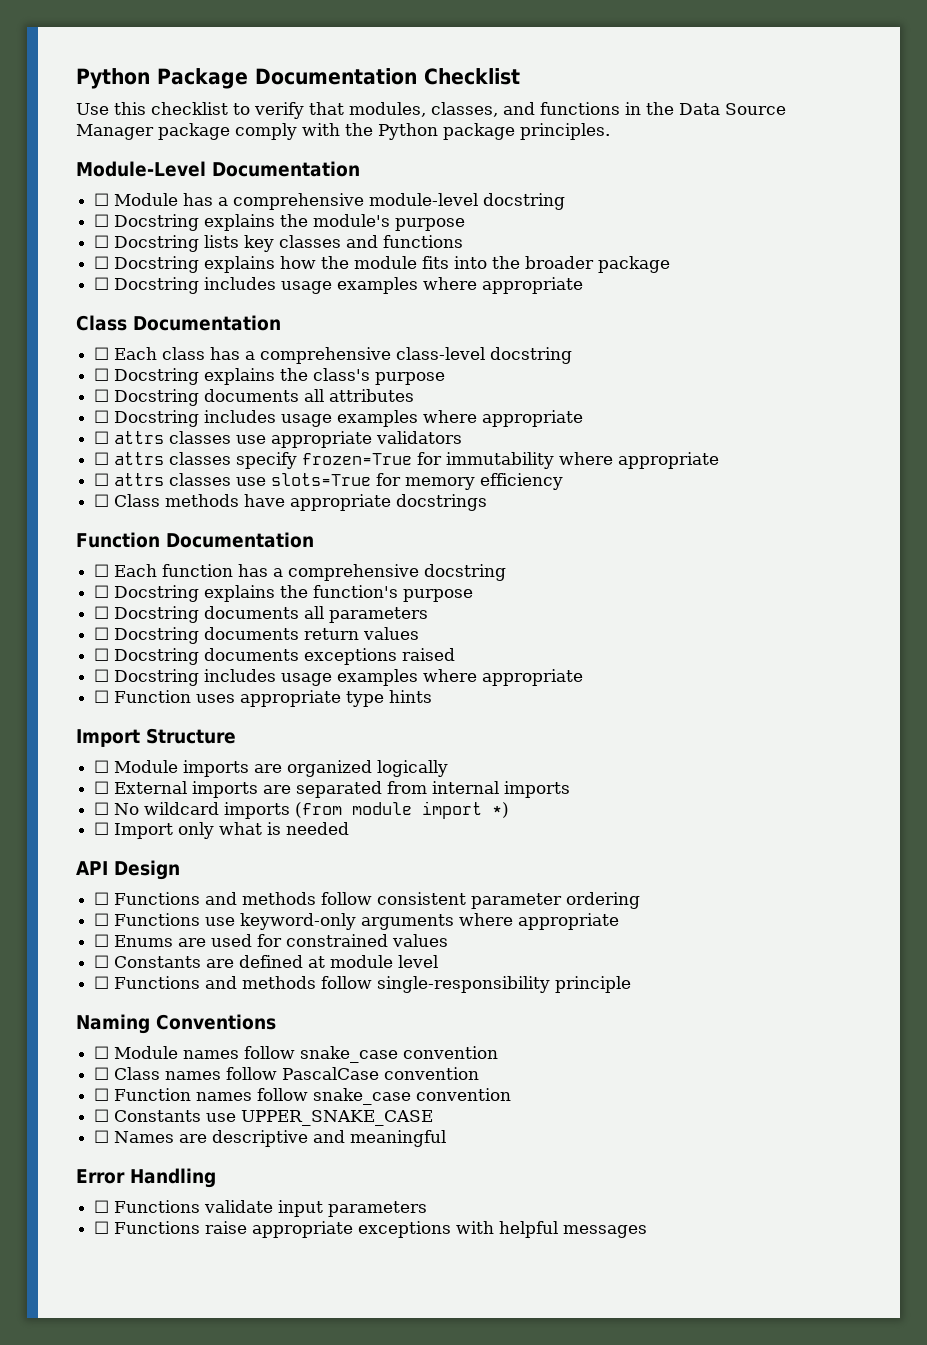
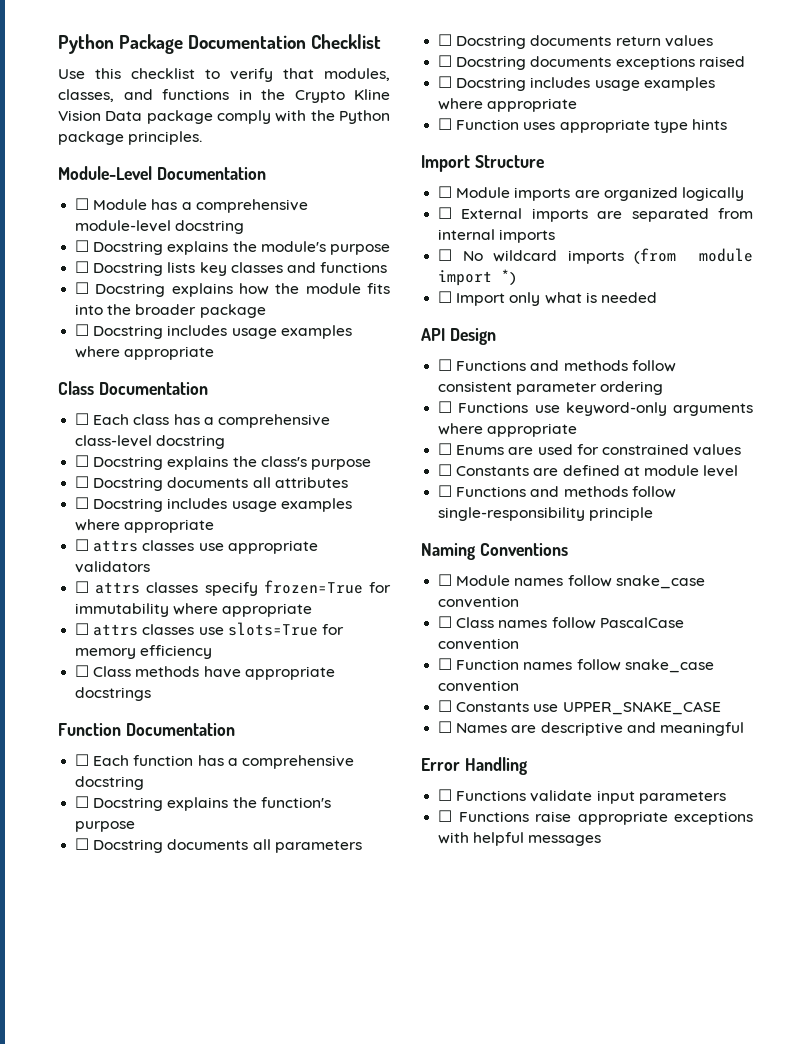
[679,103,786,115] [76,124,154,140] Data Source Manager -> [294,89,390,103] [58,110,143,121] Crypto Kline Vision Data

